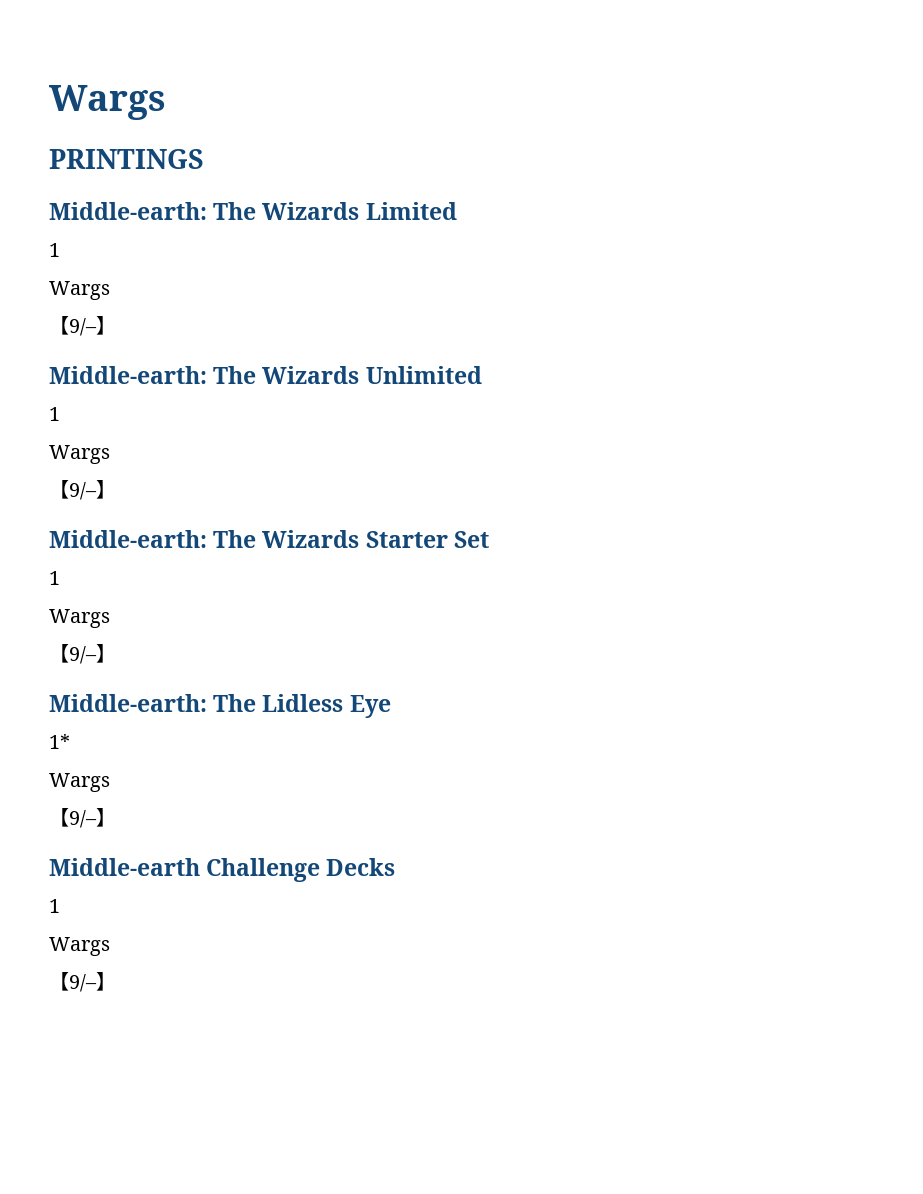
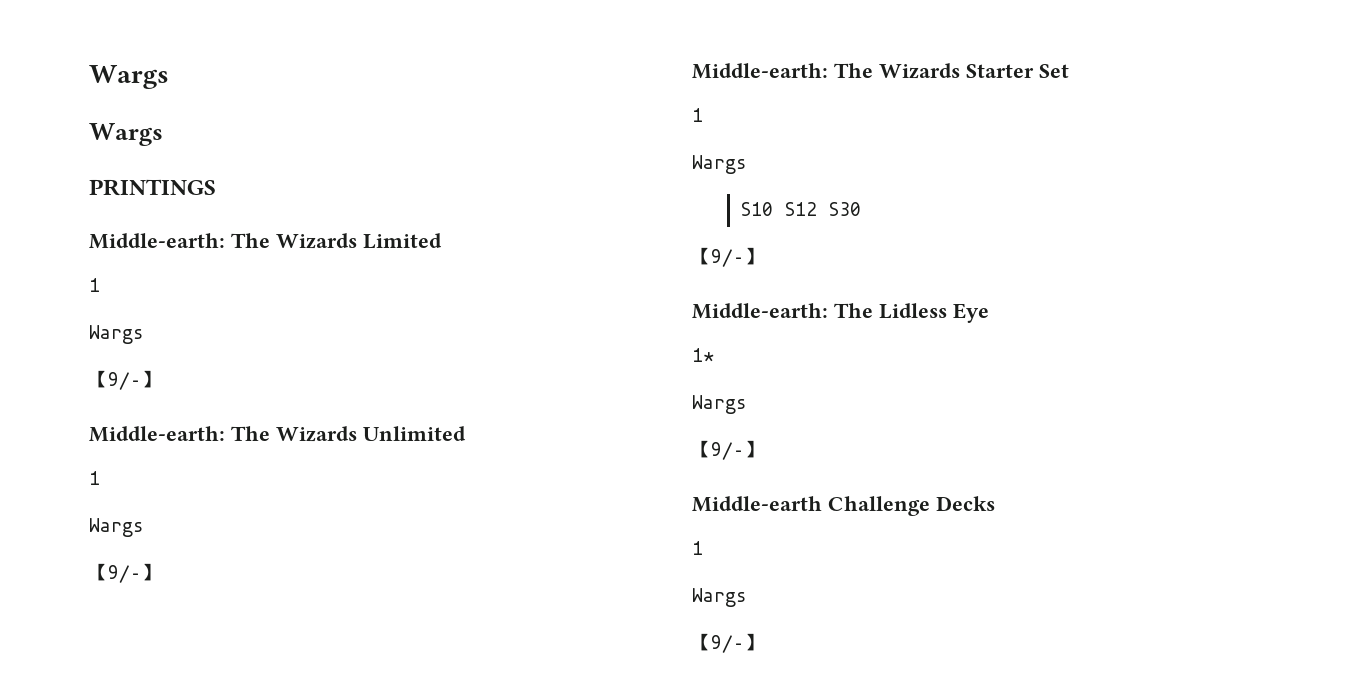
[49,85,166,120] Wargs -> [89,65,169,89] [89,123,163,146] Wargs // Wargs
(110, 618) none -> [740,202,862,216] // S10 S12 S30

